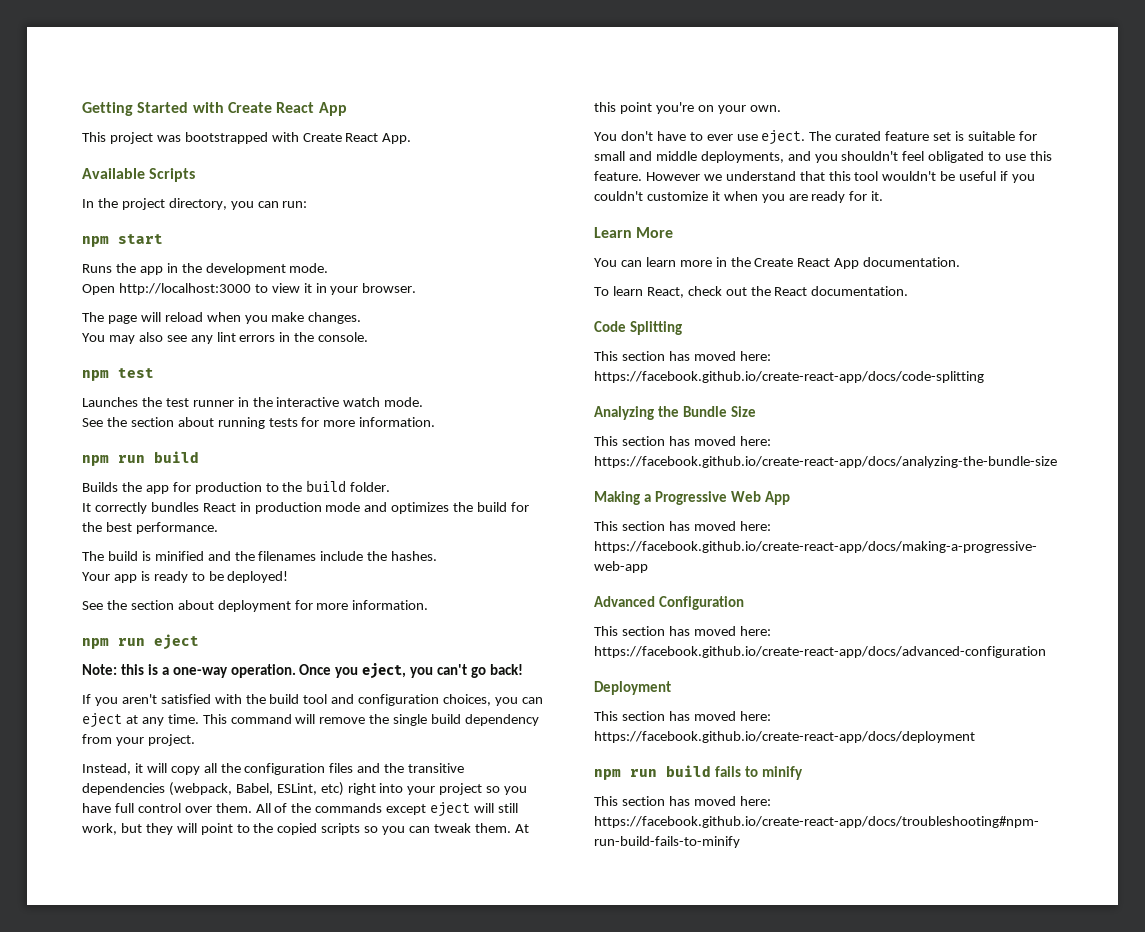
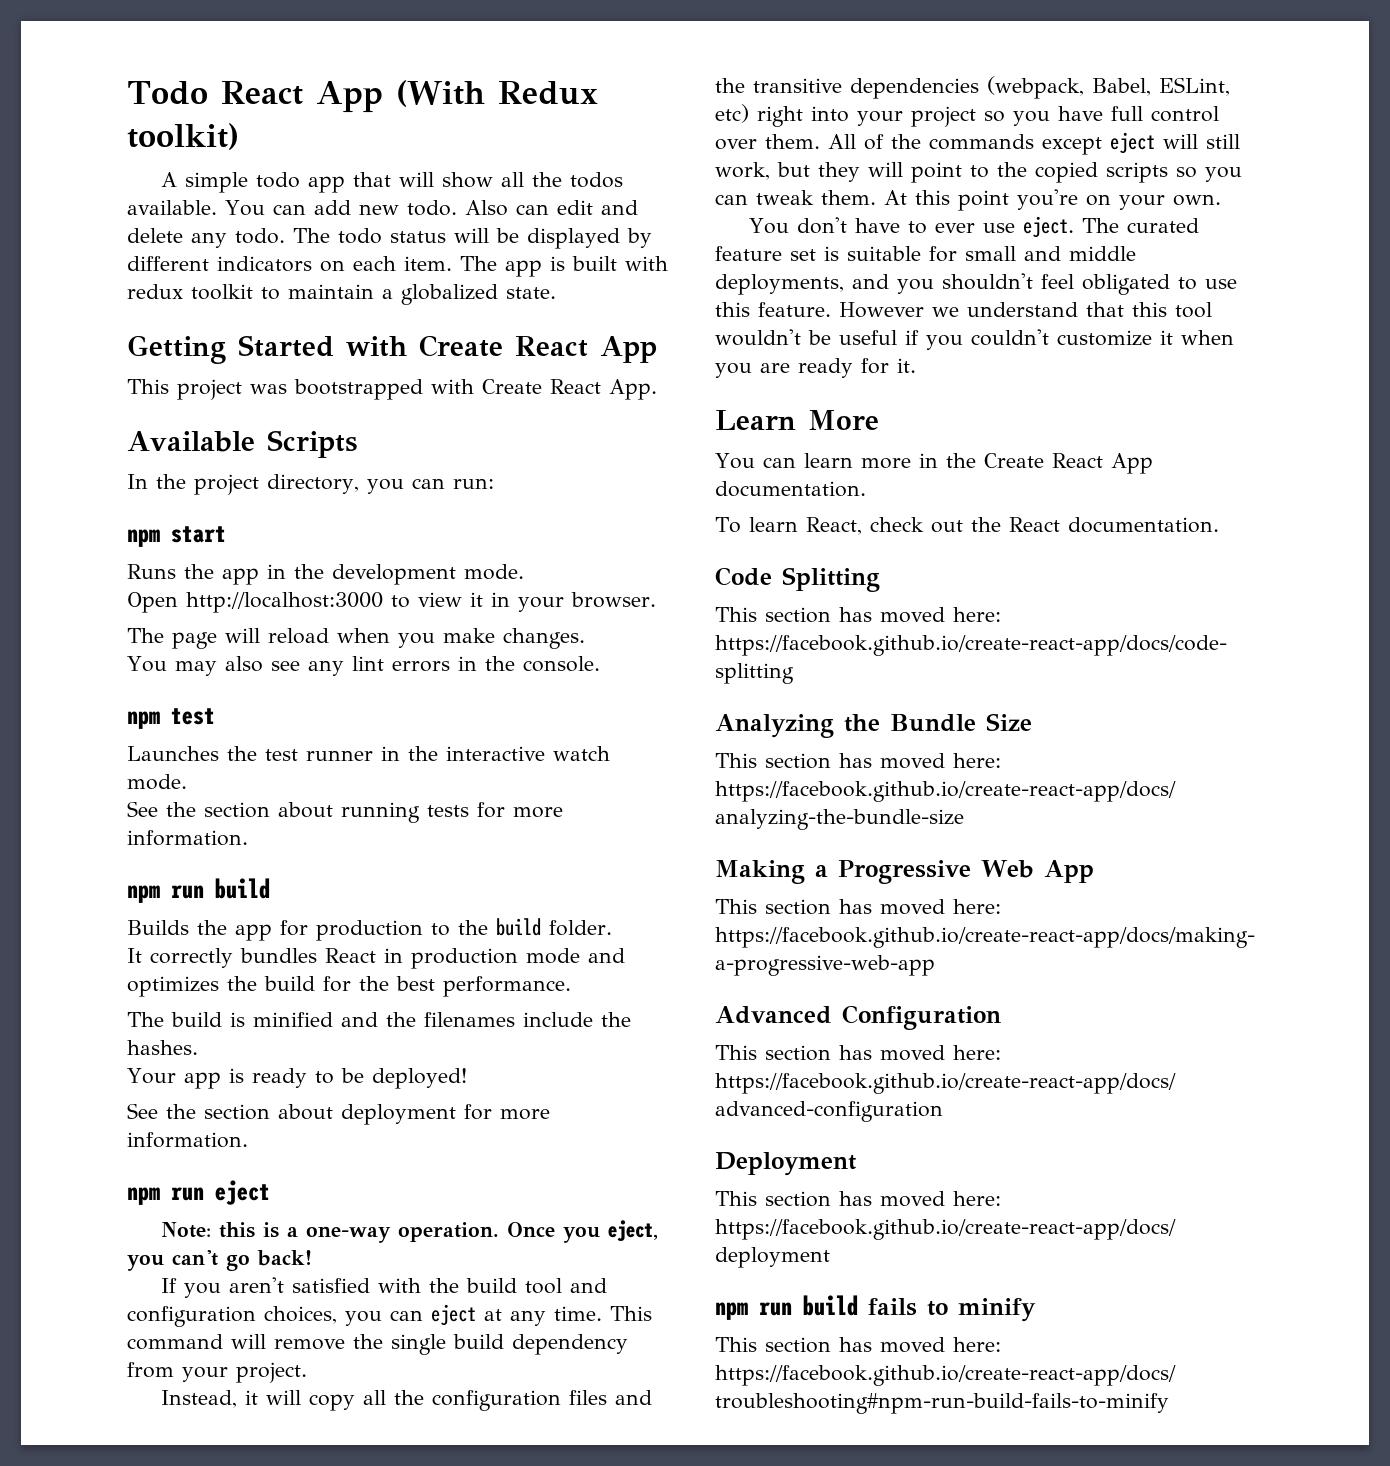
(82, 109) none -> [127,80,598,113] [127,123,239,150] [161,172,624,193] [127,200,638,216] [127,228,652,249] [127,256,668,277] [127,284,556,305] Todo React App (With Redux toolkit) // A simple todo app that will show all the todos available. You can add new todo. Also can edit and delete any todo. The todo status will be displayed by different indicators on each item. The app is built with redux toolkit to maintain a globalized state. //

